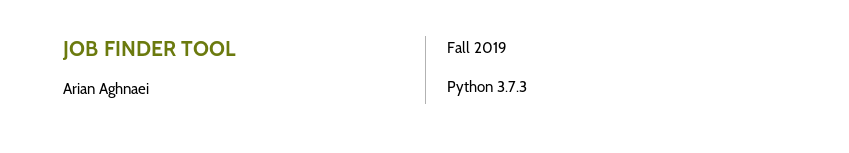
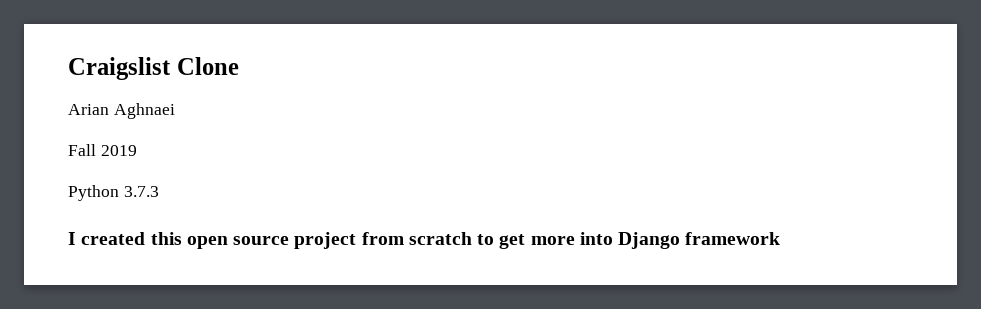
[62,41,237,60] JOB FINDER TOOL -> [68,57,239,80] Craigslist Clone
(528, 86) none -> [68,232,781,249] // I created this open source project from scratch to get more into Django framework

